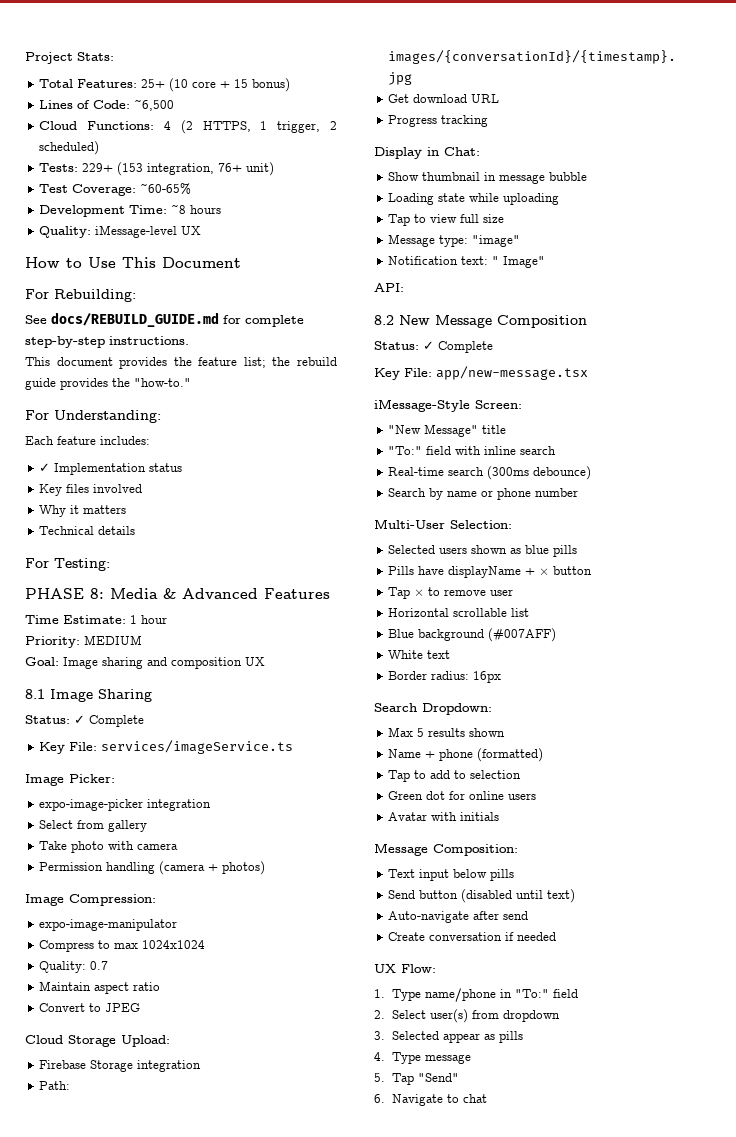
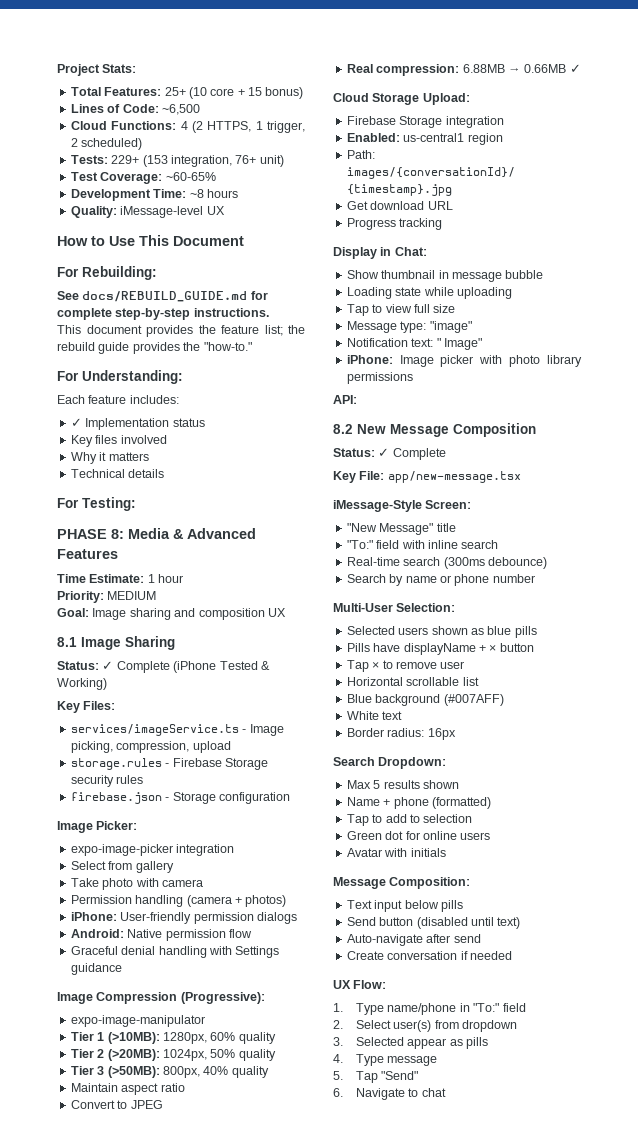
[39,742,98,754] // Key File: -> [173,661,270,673] [57,678,107,690] [57,701,116,713] (iPhone Tested & Working) // Key Files: //
(294, 747) none -> [242,724,284,736] [70,741,231,753] [70,758,268,770] [70,775,144,787] [70,792,290,804] - Image picking, compression, upload // storage.rules - Firebase Storage security rules // firebase.json - Storage configuration
[25,894,156,906] // Image Compression: -> [70,912,297,924] [70,929,252,941] [70,946,280,958] [70,963,122,975] [57,992,265,1004] // iPhone: User-friendly permission dialogs // Android: Native permission flow // Graceful denial handling with Settings guidance // Image Compression (Progressive):
[39,940,206,952] [39,961,109,973] Compress to max 1024x1024 // Quality: 0.7 -> [70,1032,276,1044] [70,1049,276,1061] [70,1066,269,1078] Tier 1 (>10MB): 1280px, 60% quality // Tier 2 (>20MB): 1024px, 50% quality // Tier 3 (>50MB): 800px, 40% quality
(141, 1007) none -> [346,64,581,76] // Real compression: 6.88MB → 0.66MB ✓
(202, 1066) none -> [346,133,503,145] // Enabled: us-central1 region
(546, 262) none -> [346,355,582,367] [346,372,413,384] // iPhone: Image picker with photo library permissions

